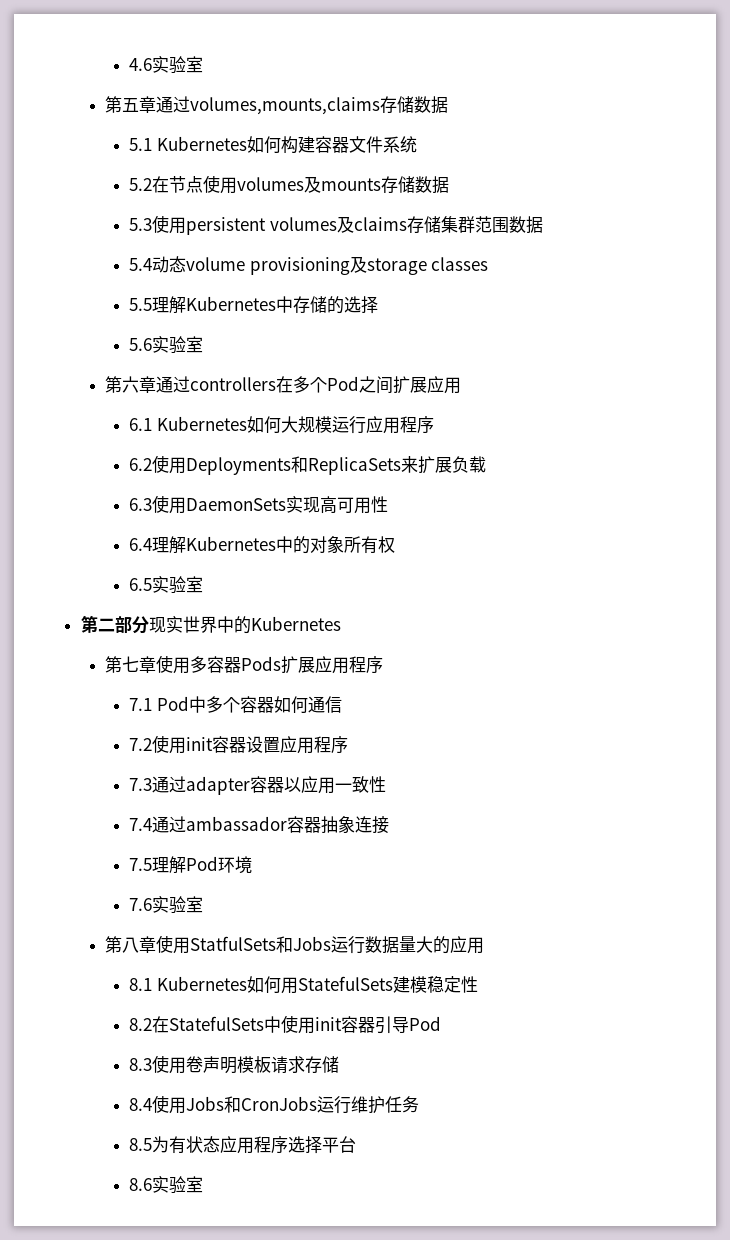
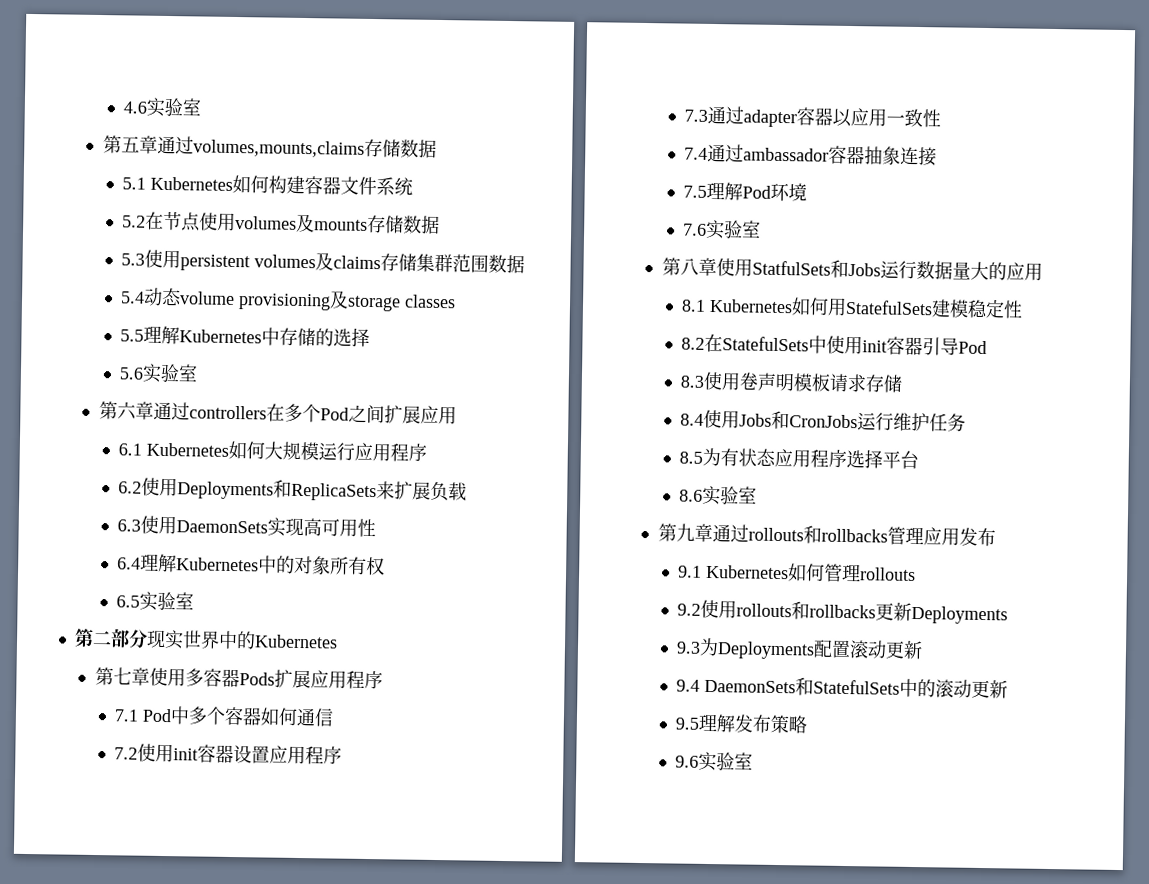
(204, 1184) none -> [657,523,996,547] [678,563,917,582] [677,599,1009,625] [676,637,924,660] [676,677,1009,699] [675,713,809,734] [675,751,754,772] // 第九章通过rollouts和rollbacks管理应用发布 // 9.1 Kubernetes如何管理rollouts // 9.2使用rollouts和rollbacks更新Deployments // 9.3为Deployments配置滚动更新 // 9.4 DaemonSets和StatefulSets中的滚动更新 // 9.5理解发布策略 // 9.6实验室

